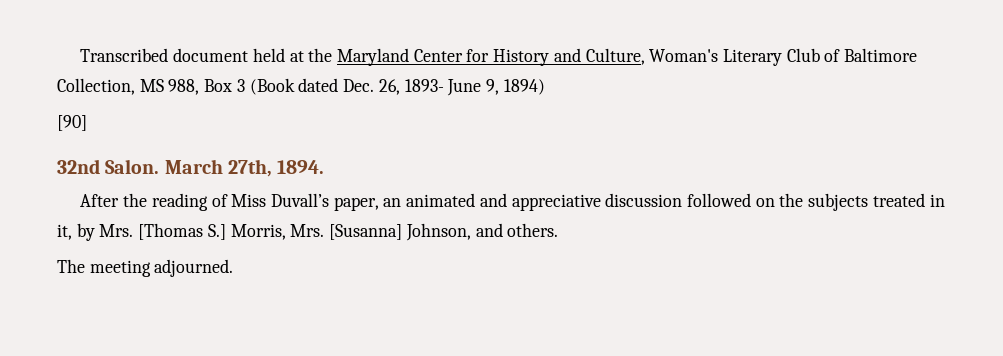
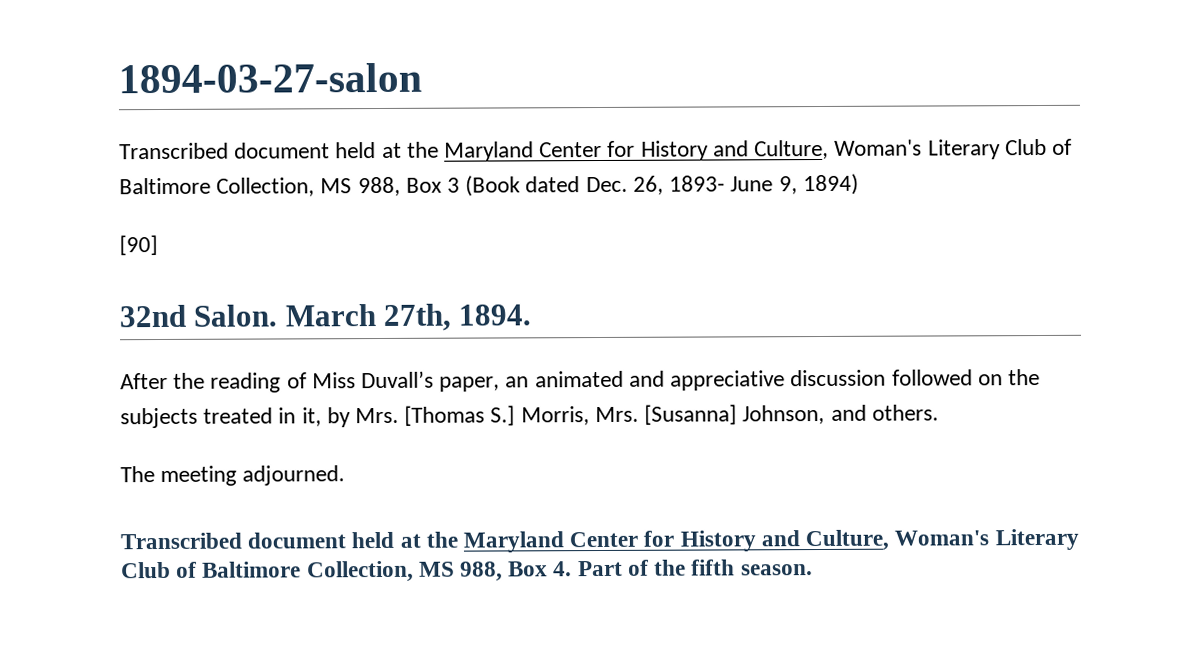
(80, 55) none -> [118,62,422,94] 1894-03-27-salon //
(234, 268) none -> [120,528,1079,553] [121,559,813,583] // Transcribed document held at the Maryland Center for History and Culture, Woman's Literary Club of Baltimore Collection, MS 988, Box 4. Part of the fifth season.

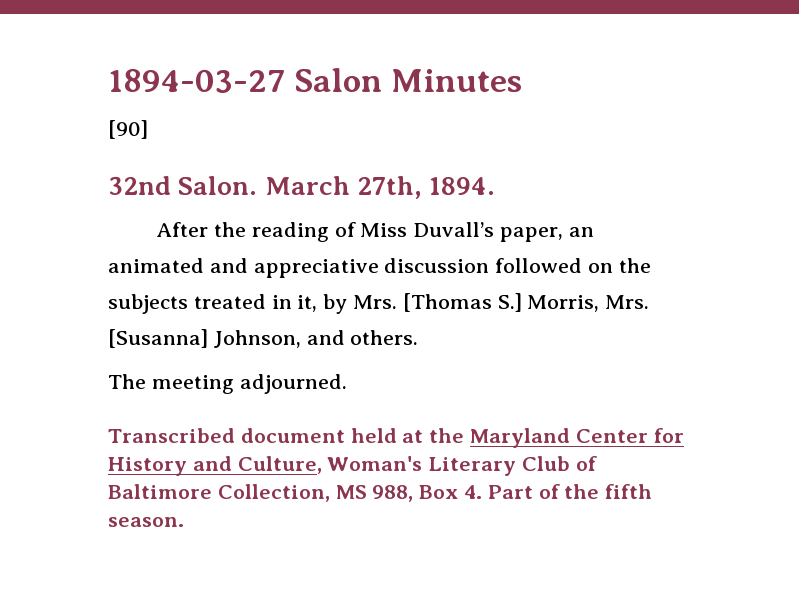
[118,62,422,94] [119,138,1072,162] [119,173,859,197] 1894-03-27-salon // Transcribed document held at the Maryland Center for History and Culture, Woman's Literary Club of Baltimore Collection, MS 988, Box 3 (Book dated Dec. 26, 1893- June 9, 1894) -> [108,68,523,93] 1894-03-27 Salon Minutes

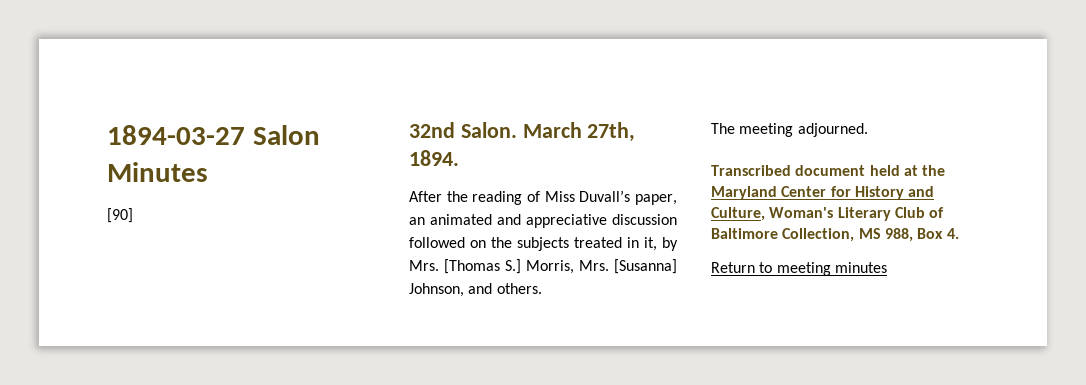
[487,484,653,499] [108,517,184,527] Part of the fifth season. -> [711,262,887,276] // Return to meeting minutes

